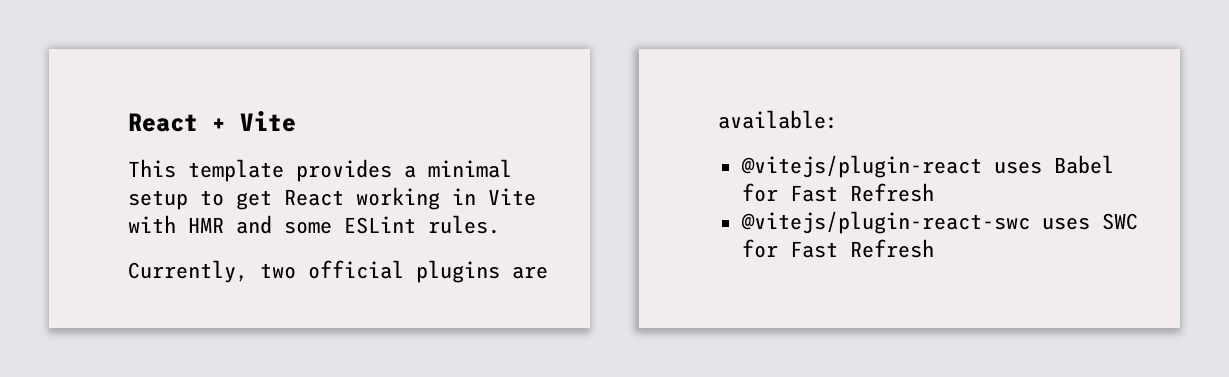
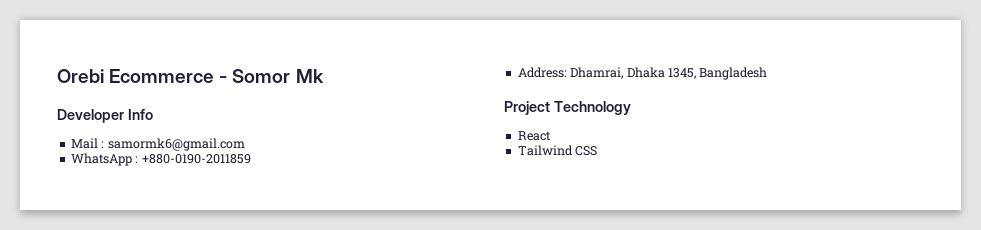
[128,111,296,132] [128,159,512,182] [128,187,536,210] [128,215,500,234] [128,260,548,283] [718,110,838,129] [740,155,1114,178] [741,183,934,202] [740,211,1138,234] [741,239,934,258] React + Vite // This template provides a minimal setup to get React working in Vite with HMR and some ESLint rules. // Currently, two official plugins are available: // @vitejs/plugin-react uses Babel for Fast Refresh // @vitejs/plugin-react-swc uses SWC for Fast Refresh -> [57,69,324,83] [57,109,153,123] [70,138,245,151] [70,153,251,166] [517,67,768,80] [504,101,631,115] [517,131,551,141] [517,145,598,156] Orebi Ecommerce - Somor Mk // Developer Info // Mail : samormk6@gmail.com // WhatsApp : +880-0190-2011859 // Address: Dhamrai, Dhaka 1345, Bangladesh // Project Technology // React // Tailwind CSS

